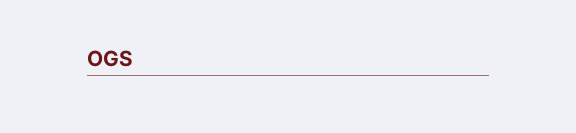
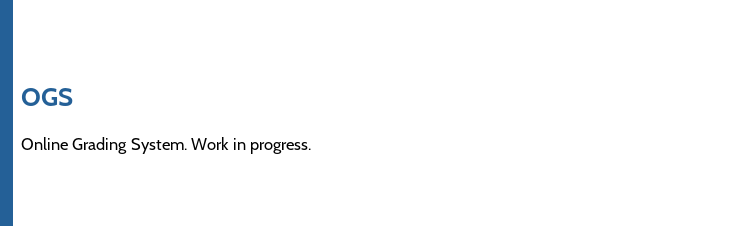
(133, 58) none -> [21,137,312,154] // Online Grading System. Work in progress.

